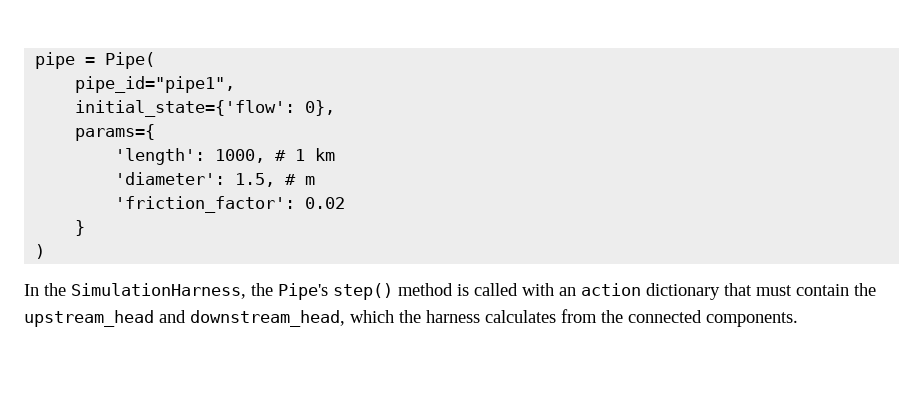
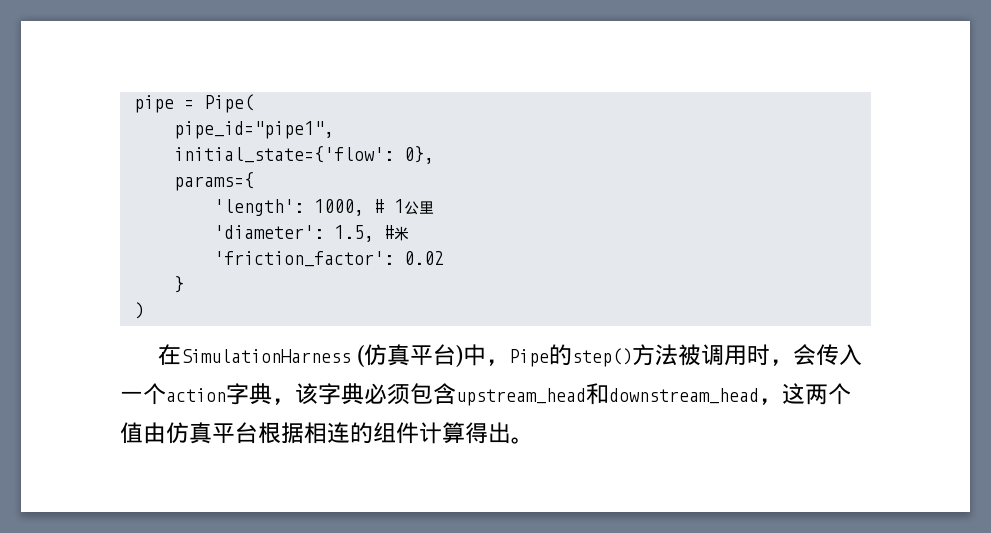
[315,148,336,161] km -> [403,201,434,215] 公里
[305,176,316,185] m -> [393,226,409,241] 米
[24,283,876,300] [24,309,798,327] In the SimulationHarness, the Pipe's step() method is called with an action dictionary that must contain the upstream_head and downstream_head, which the harness calculates from the connected components. -> [157,344,862,367] [120,383,851,406] [120,422,534,444] 在SimulationHarness (仿真平台)中，Pipe的step()方法被调用时，会传入一个action字典，该字典必须包含upstream_head和downstream_head，这两个值由仿真平台根据相连的组件计算得出。

